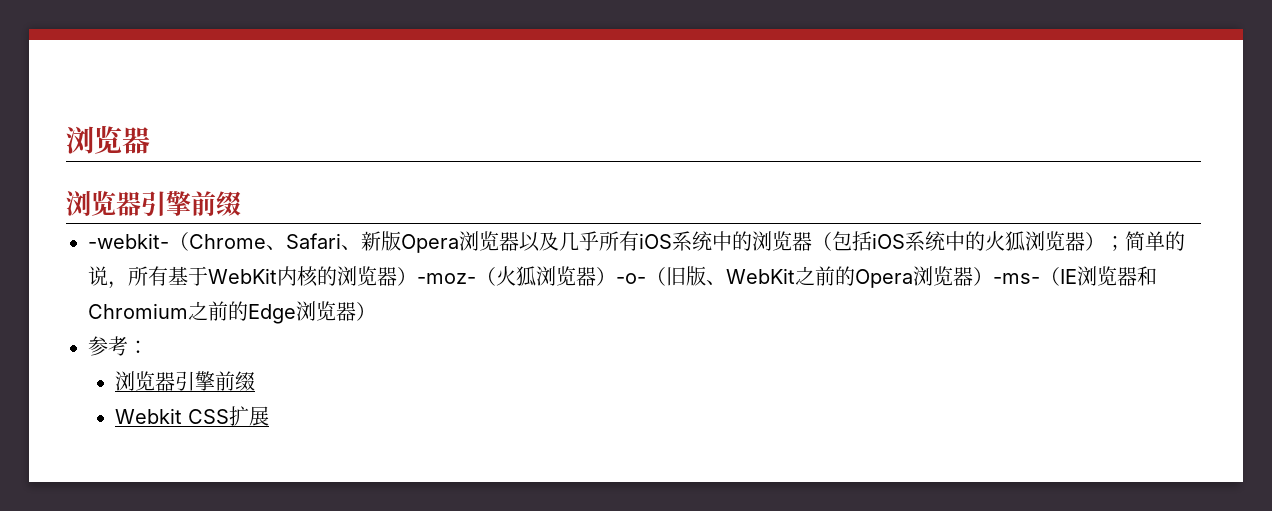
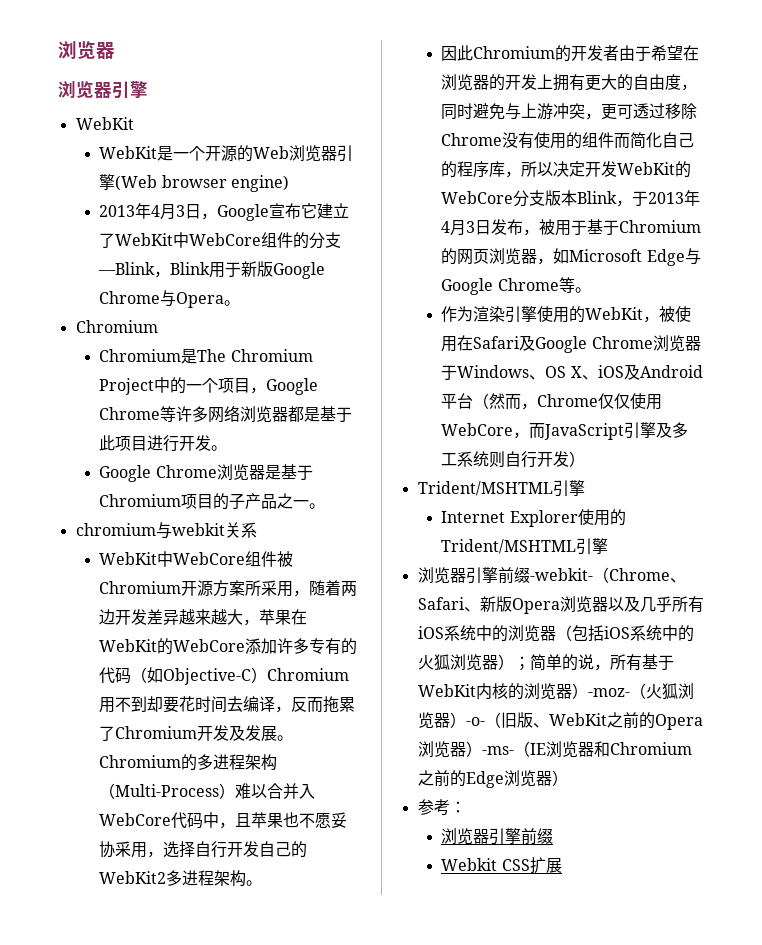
[191,191,241,216] 前缀 // -> [75,117,134,130] [99,145,354,162] [99,174,289,192] [99,203,350,221] [99,232,342,249] [98,261,326,279] [99,290,241,308] [75,320,158,333] [99,349,313,364] [99,377,319,395] [99,405,353,423] [99,435,228,452] [99,464,313,482] [99,493,326,510] [75,522,257,539] [99,551,294,567] [99,580,358,597] [99,609,308,626] [99,638,358,655] [99,667,350,685] [99,696,356,713] [99,725,294,741] [99,754,278,771] [99,783,316,799] [99,812,348,829] [99,841,308,858] [99,870,263,887] [441,45,700,62] [441,74,698,91] [441,103,698,120] [441,132,695,149] [441,161,692,178] [441,190,701,207] [441,219,702,236] [441,248,701,266] [441,277,591,295] [441,306,692,323] [441,335,701,353] [441,364,703,380] [441,393,663,410] [441,422,689,440] [441,451,586,468] [417,480,585,497] [441,509,626,527] [441,538,609,555] [417,567,530,584] // WebKit // WebKit是一个开源的Web浏览器引擎(Web browser engine) // 2013年4月3日，Google宣布它建立了WebKit中WebCore组件的分支—Blink，Blink用于新版Google Chrome与Opera。 // Chromium // Chromium是The Chromium Project中的一个项目，Google Chrome等许多网络浏览器都是基于此项目进行开发。 // Google Chrome浏览器是基于Chromium项目的子产品之一。 // chromium与webkit关系 // WebKit中WebCore组件被Chromium开源方案所采用，随着两边开发差异越来越大，苹果在WebKit的WebCore添加许多专有的代码（如Objective-C）Chromium用不到却要花时间去编译，反而拖累了Chromium开发及发展。Chromium的多进程架构（Multi-Process）难以合并入WebCore代码中，且苹果也不愿妥协采用，选择自行开发自己的WebKit2多进程架构。 // 因此Chromium的开发者由于希望在浏览器的开发上拥有更大的自由度，同时避免与上游冲突，更可透过移除Chrome没有使用的组件而简化自己的程序库，所以决定开发WebKit的WebCore分支版本Blink，于2013年4月3日发布，被用于基于Chromium的网页浏览器，如Microsoft Edge与Google Chrome等。 // 作为渲染引擎使用的WebKit，被使用在Safari及Google Chrome浏览器于Windows、OS X、iOS及Android平台（然而，Chrome仅仅使用WebCore，而JavaScript引擎及多工系统则自行开发） // Trident/MSHTML引擎 // Internet Explorer使用的Trident/MSHTML引擎 // 浏览器引擎前缀

